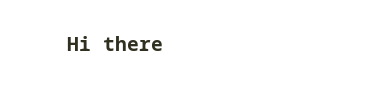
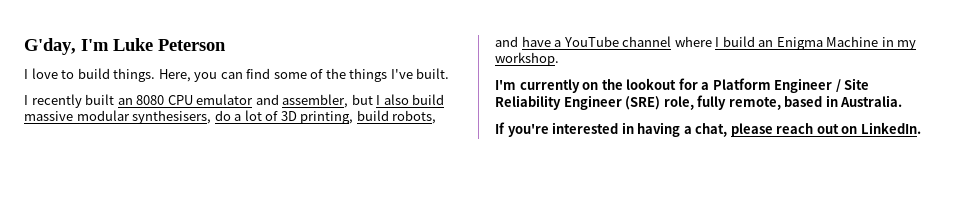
[67,36,163,51] Hi there -> [24,38,226,55] [24,68,450,82] [24,94,445,108] [24,110,437,124] [495,36,917,50] [495,52,559,66] [495,78,870,93] [495,95,903,110] [495,122,921,137] G'day, I'm Luke Peterson // I love to build things. Here, you can find some of the things I've built. // I recently built an 8080 CPU emulator and assembler, but I also build massive modular synthesisers, do a lot of 3D printing, build robots, and have a YouTube channel where I build an Enigma Machine in my workshop. // I'm currently on the lookout for a Platform Engineer / Site Reliability Engineer (SRE) role, fully remote, based in Australia. // If you're interested in having a chat, please reach out on LinkedIn.

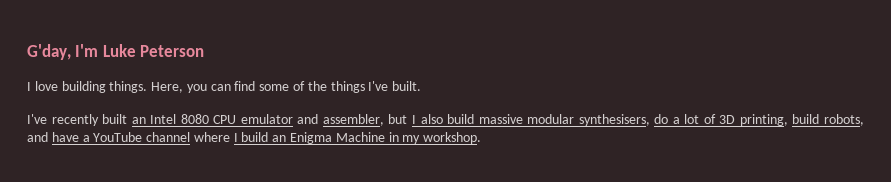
[61,68,110,79] to build -> [61,81,106,93] building
[24,95,28,105] I -> [27,114,47,124] I've
(133, 101) none -> [150,114,177,124] Intel
[495,78,870,93] [495,95,903,110] [495,122,921,137] // I'm currently on the lookout for a Platform Engineer / Site Reliability Engineer (SRE) role, fully remote, based in Australia. // If you're interested in having a chat, please reach out on LinkedIn. -> (482, 138) none

